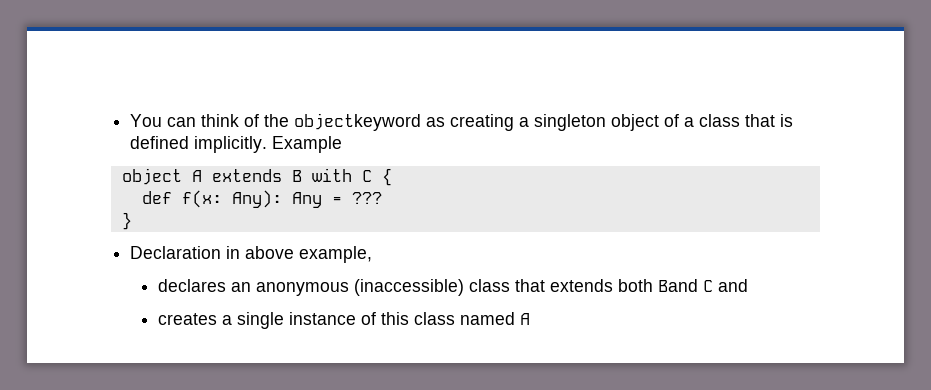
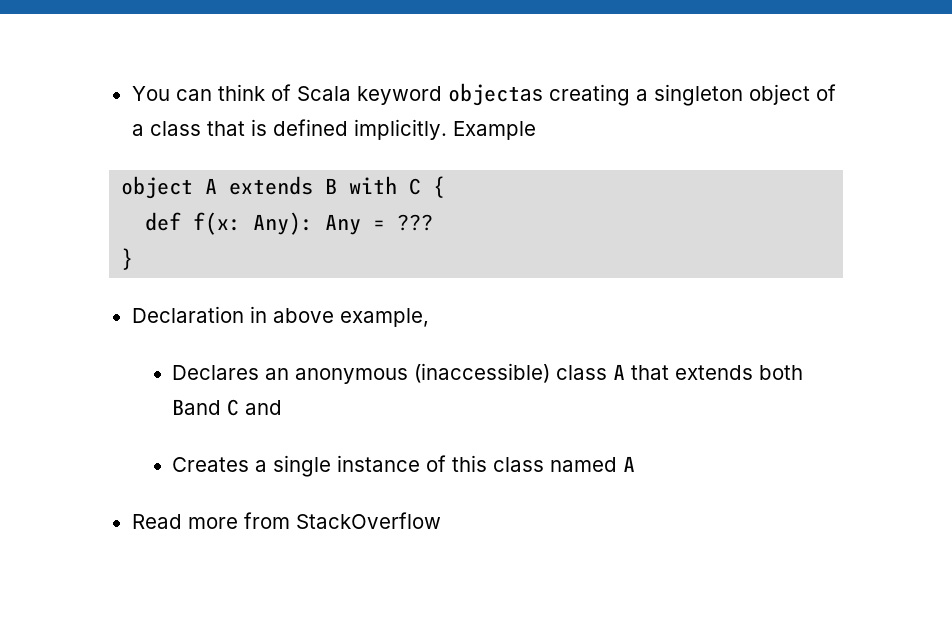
[264,113,446,131] the objectkeyword as -> [296,83,543,106] Scala keyword objectas
[158,279,227,292] declares -> [172,365,260,380] Declares
(511, 285) none -> [613,364,626,380] A
[158,313,218,325] creates -> [172,457,250,472] Creates
(531, 319) none -> [131,512,441,529] // Read more from StackOverflow

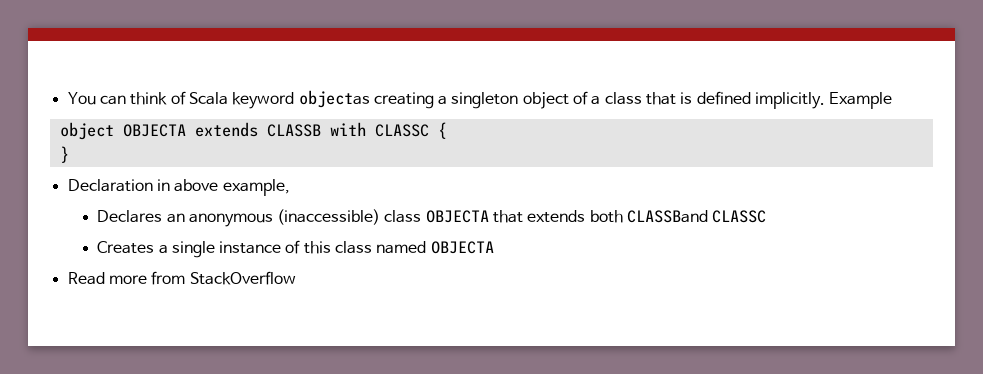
[205,176,446,198] [145,212,434,235] A extends B with C { // def f(x: Any): Any = ??? -> [122,122,447,139] OBJECTA extends CLASSB with CLASSC {
[613,364,626,380] A -> [425,210,489,223] OBJECTA
[172,399,283,416] Band C and -> [627,210,767,223] CLASSBand CLASSC
[623,456,636,472] A -> [430,241,494,254] OBJECTA

